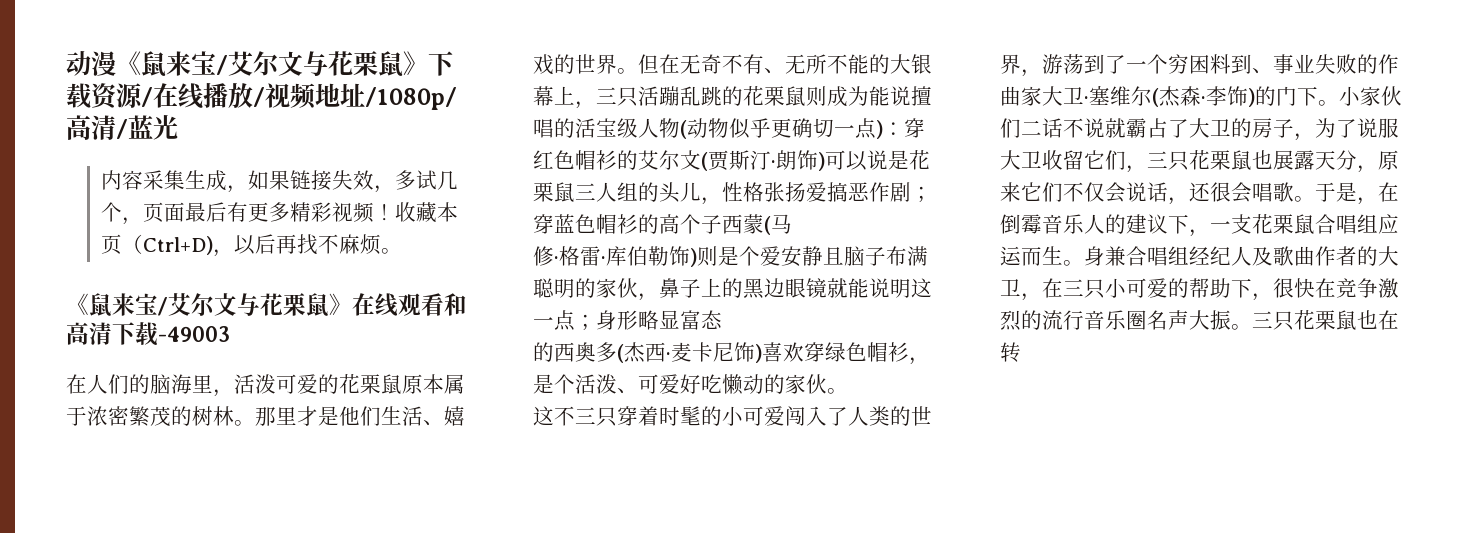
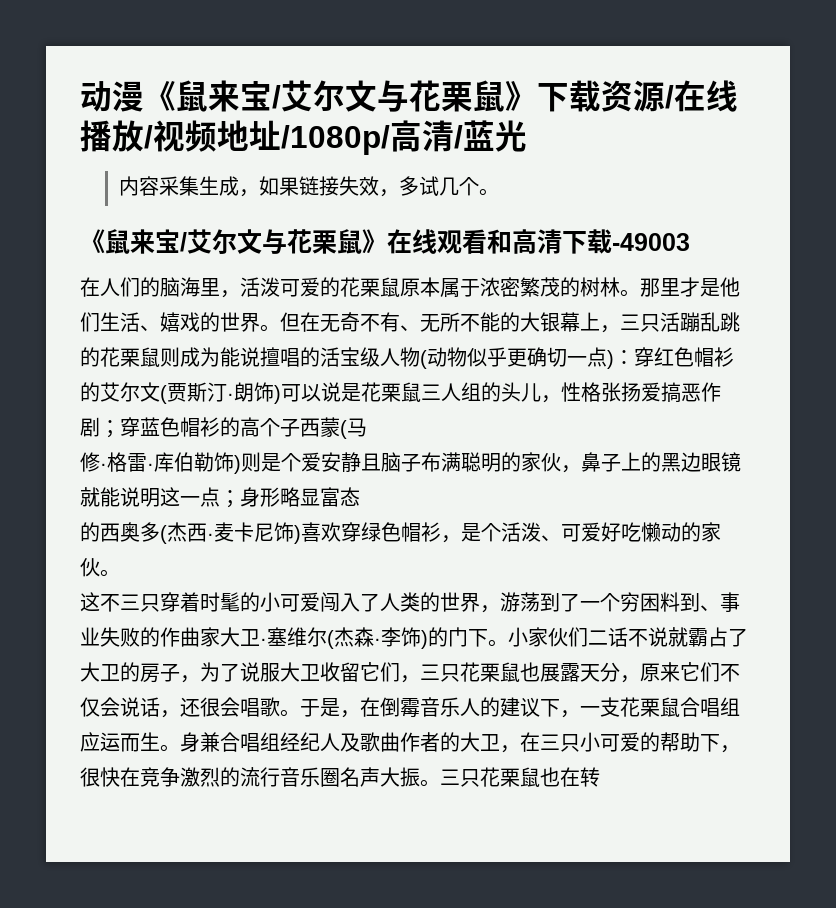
[122,202,459,225] [101,234,382,257] ，页面最后有更多精彩视频！收藏本页（Ctrl+D)，以后再找不麻烦 -> (479, 186) none

